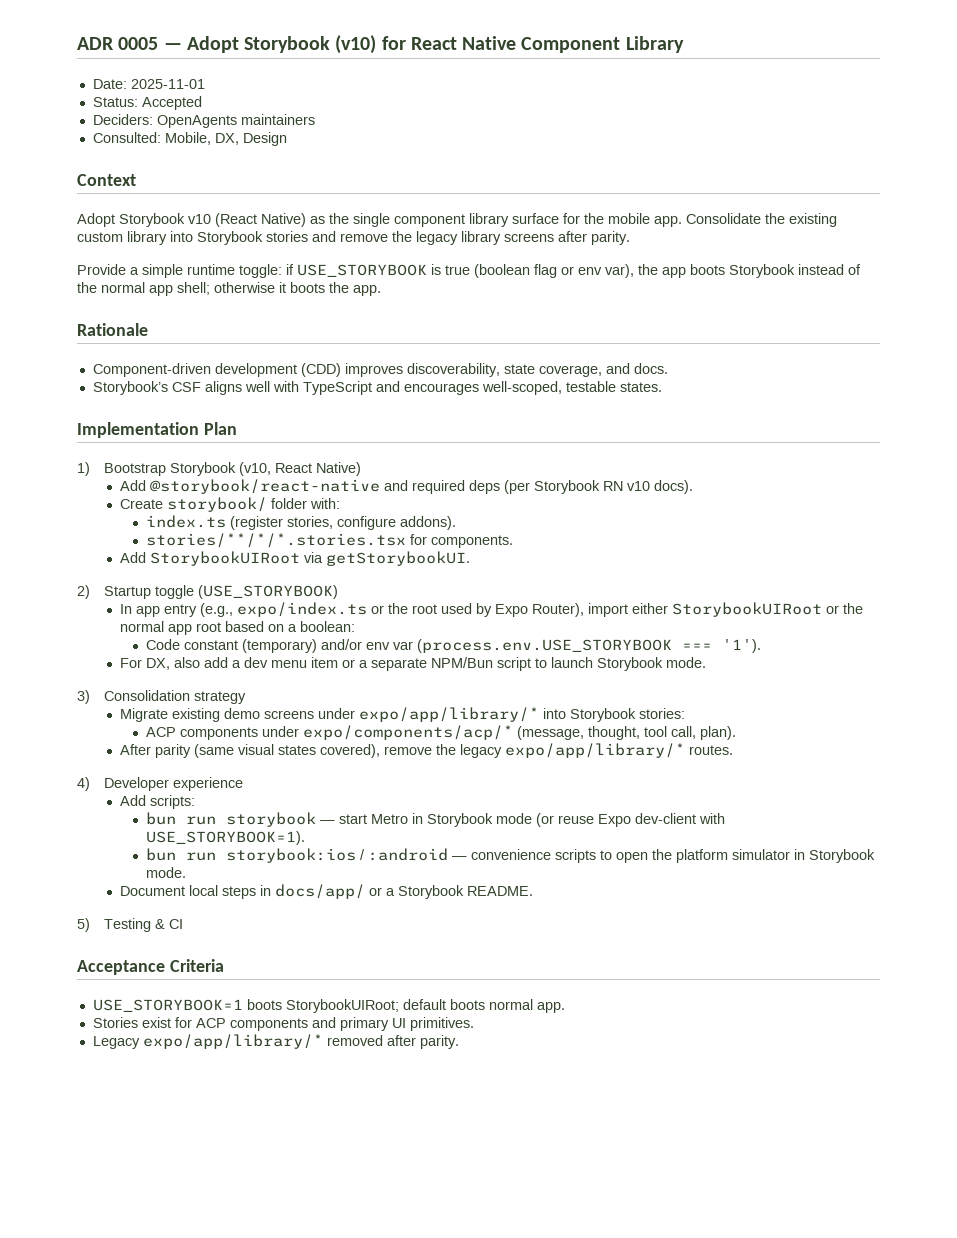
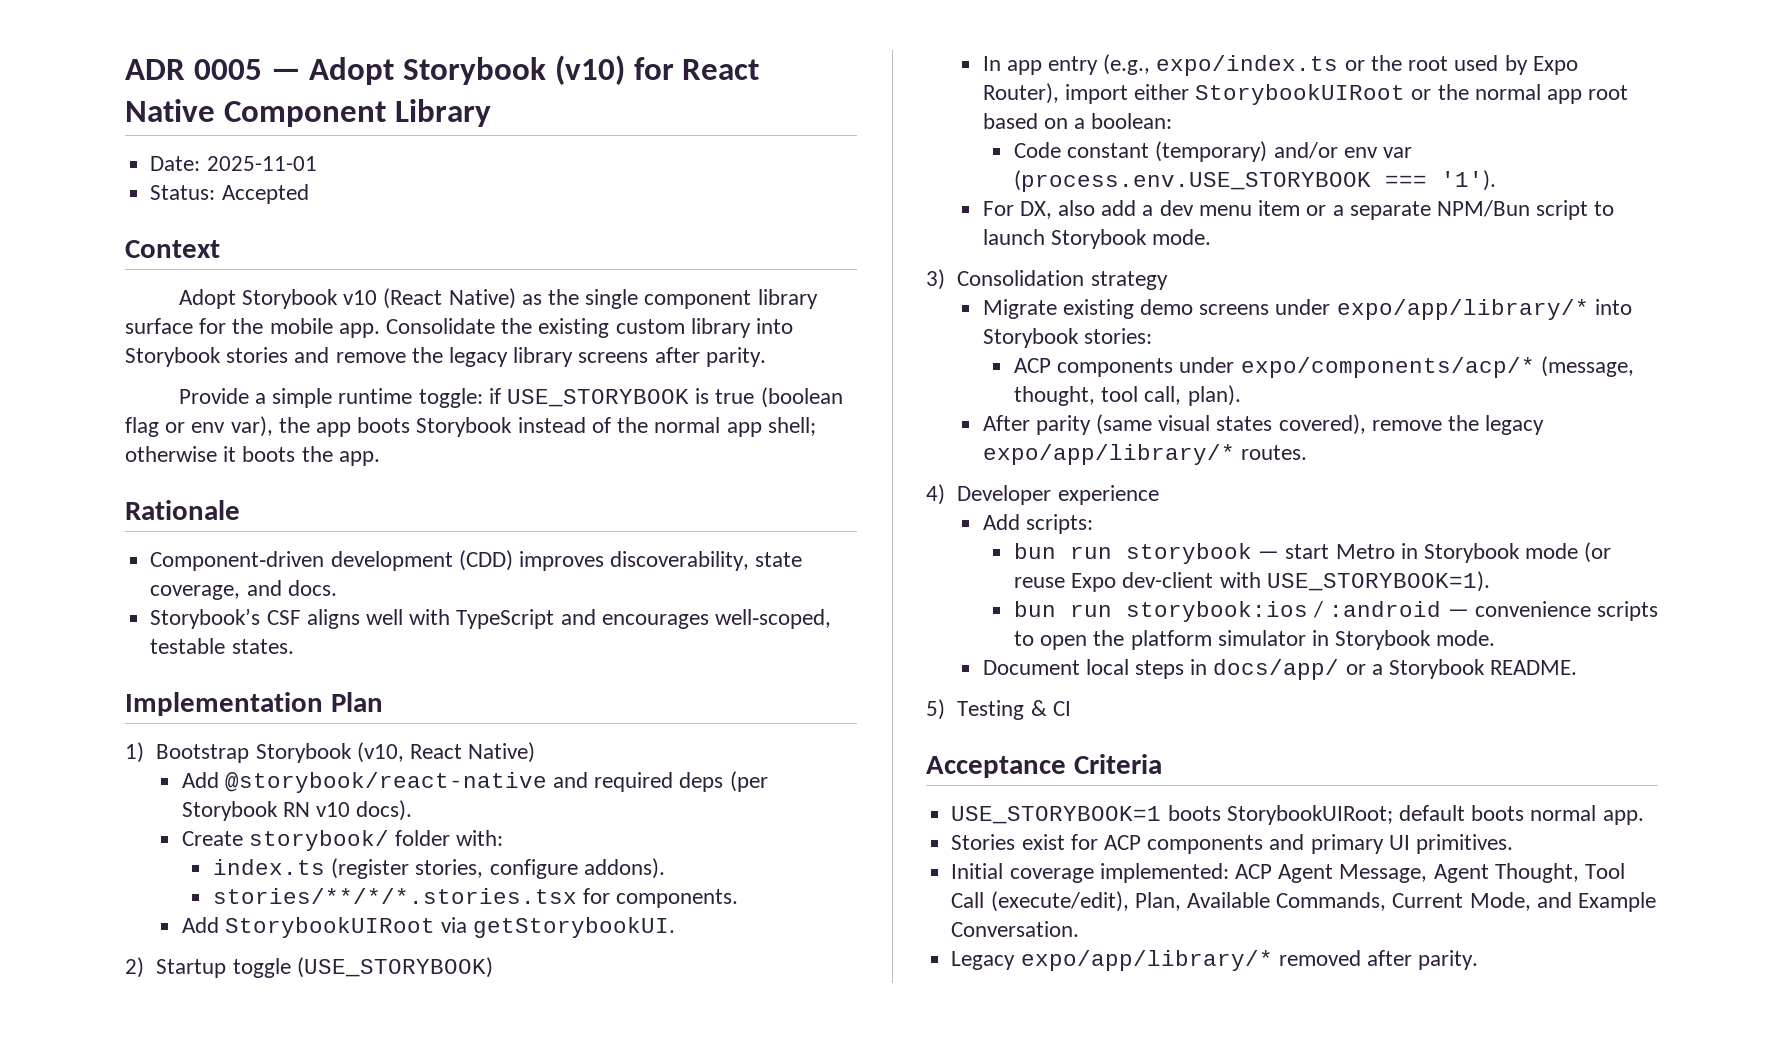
[92,114,315,128] [92,132,287,146] // Deciders: OpenAgents maintainers // Consulted: Mobile, DX, Design -> (309, 194) none
(474, 1024) none -> [951,863,1625,883] [951,891,1656,912] [951,921,1080,937] // Initial coverage implemented: ACP Agent Message, Agent Thought, Tool Call (execute/edit), Plan, Available Commands, Current Mode, and Example Conversation.

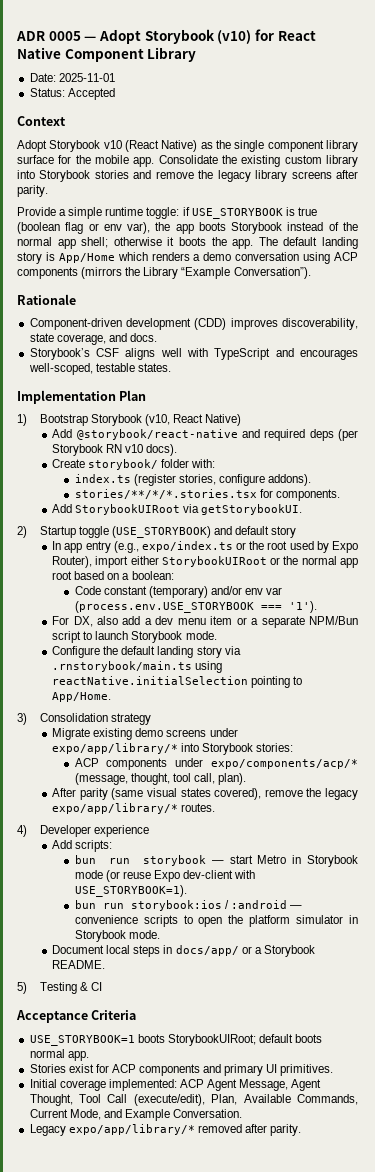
(380, 458) none -> [258,237,358,249] [17,252,358,264] [17,267,311,279] The default landing story is App/Home which renders a demo conversation using ACP components (mirrors the Library “Example Conversation”).
(493, 967) none -> [213,526,297,538] and default story
(1212, 237) none -> [52,646,241,658] [52,661,223,673] [52,676,303,688] [52,692,112,702] // Configure the default landing story via .rnstorybook/main.ts using reactNative.initialSelection pointing to App/Home.

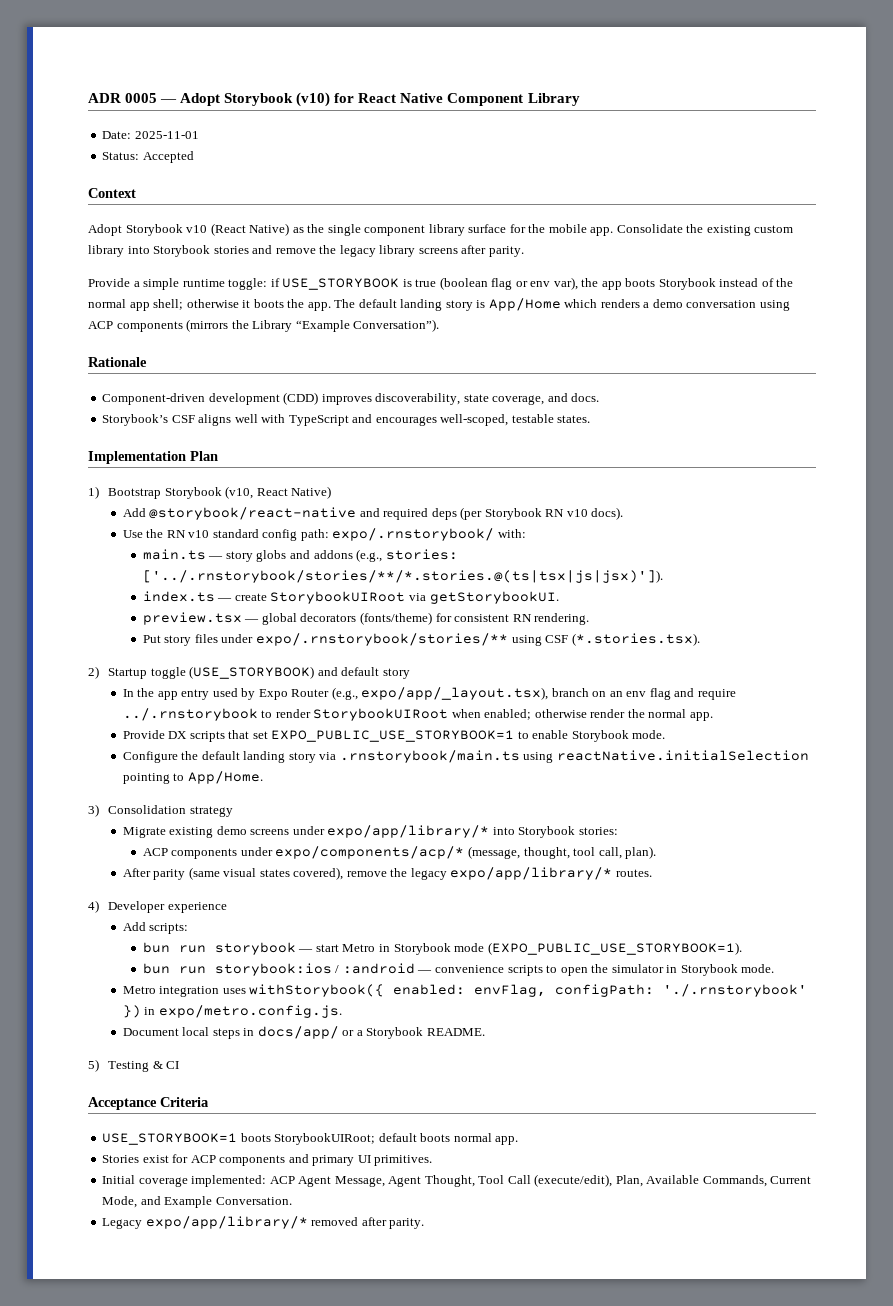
[52,459,216,470] [74,474,312,486] [74,489,340,501] [52,504,303,515] Create storybook/ folder with: // index.ts (register stories, configure addons). // stories/**/*/*.stories.tsx for components. // Add StorybookUIRoot via getStorybookUI. -> [122,528,526,541] [142,549,458,562] [142,570,663,583] [142,591,559,604] [142,612,590,625] [142,633,700,646] Use the RN v10 standard config path: expo/.rnstorybook/ with: // main.ts — story globs and addons (e.g., stories: ['../.rnstorybook/stories/**/*.stories.@(ts|tsx|js|jsx)']). // index.ts — create StorybookUIRoot via getStorybookUI. // preview.tsx — global decorators (fonts/theme) for consistent RN rendering. // Put story files under expo/.rnstorybook/stories/** using CSF (*.stories.tsx).
(62, 545) none -> [137,688,155,697] the
[113,541,359,553] [52,556,358,568] [52,571,174,580] [74,586,283,598] [74,601,317,613] [52,616,358,628] [52,631,129,643] (e.g., expo/index.ts or the root used by Expo Router), import either StorybookUIRoot or the normal app root based on a boolean: // Code constant (temporary) and/or env var (process.env.USE_STORYBOOK === '1'). // For DX, also add a dev menu item or a separate NPM/Bun script to launch -> [212,687,736,700] [122,708,713,721] [122,730,569,742] used by Expo Router (e.g., expo/app/_layout.tsx), branch on an env flag and require ../.rnstorybook to render StorybookUIRoot when enabled; otherwise render the normal app. // Provide DX scripts that set EXPO_PUBLIC_USE_STORYBOOK=1 to enable
[105,870,256,882] [74,885,187,897] (or reuse Expo dev-client with USE_STORYBOOK=1). -> [487,942,742,955] (EXPO_PUBLIC_USE_STORYBOOK=1).
[249,915,291,927] platform -> (609, 968) none
(160, 934) none -> [122,984,808,997] [122,1005,342,1018] // Metro integration uses withStorybook({ enabled: envFlag, configPath: './.rnstorybook' }) in expo/metro.config.js.

